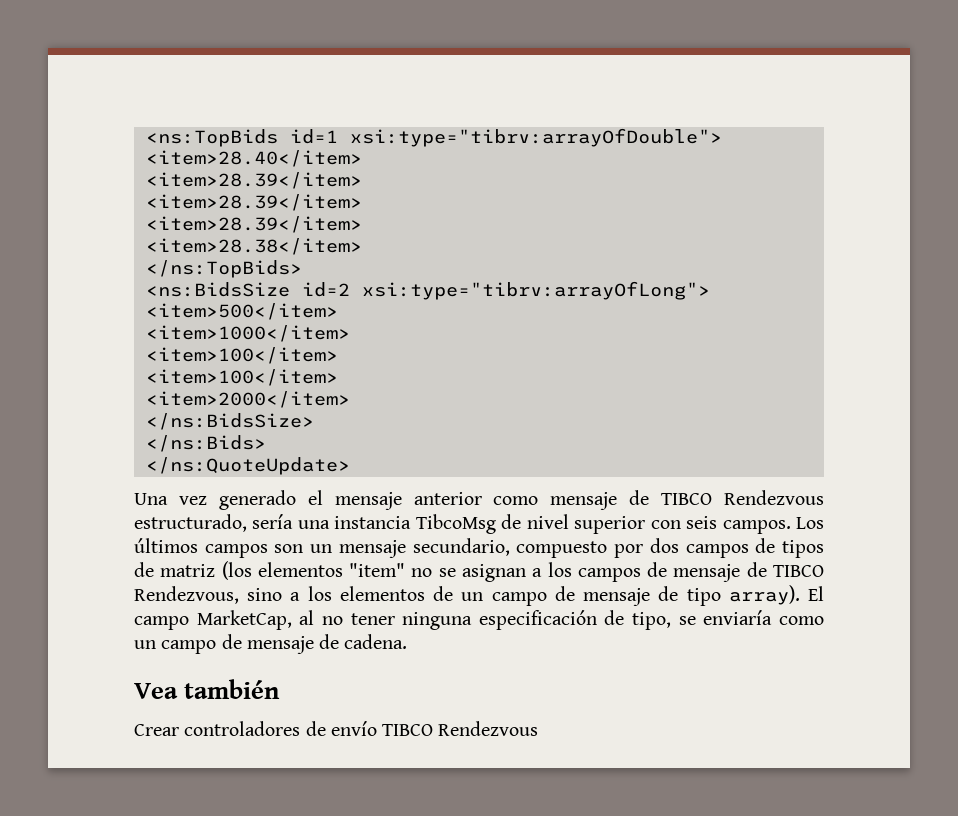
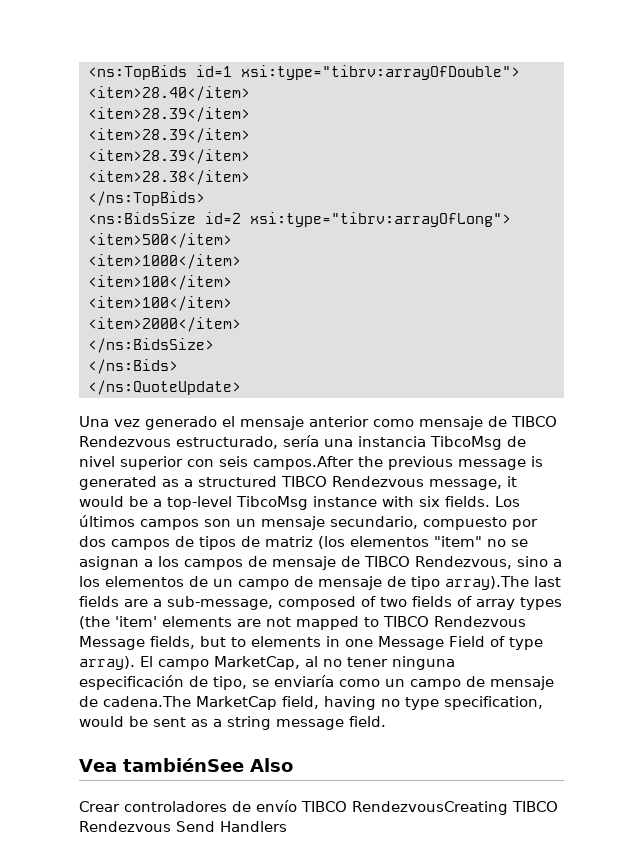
[722,520,791,534] campos. -> [253,456,543,470] [79,476,517,490] [79,496,490,510] campos.After the previous message is generated as a structured TIBCO Rendezvous message, it would be a top-level TibcoMsg instance with six fields.
(721, 597) none -> [445,576,561,590] [79,596,562,610] [79,616,526,630] [79,636,543,650] array).The last fields are a sub-message, composed of two fields of array types (the 'item' elements are not mapped to TIBCO Rendezvous Message fields, but to elements in one Message Field of type
[344,634,408,649] cadena. -> [103,696,543,710] [79,716,386,730] cadena.The MarketCap field, having no type specification, would be sent as a string message field.
[184,679,281,699] también -> [122,758,293,772] tambiénSee Also
[438,721,539,736] Rendezvous -> [352,801,558,815] [79,821,287,832] RendezvousCreating TIBCO Rendezvous Send Handlers

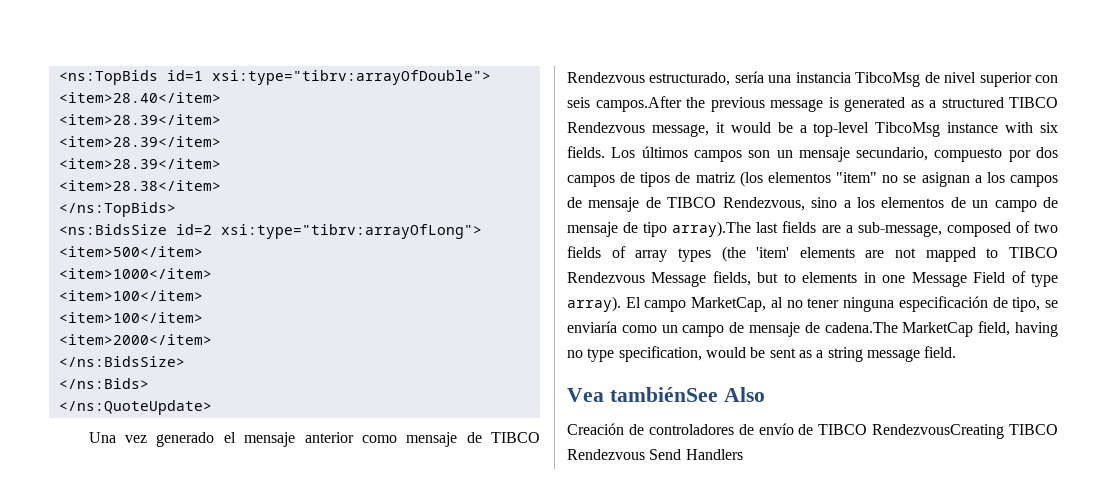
[79,801,120,812] Crear -> [567,423,644,435] Creación de
(297, 806) none -> [798,424,814,435] de

